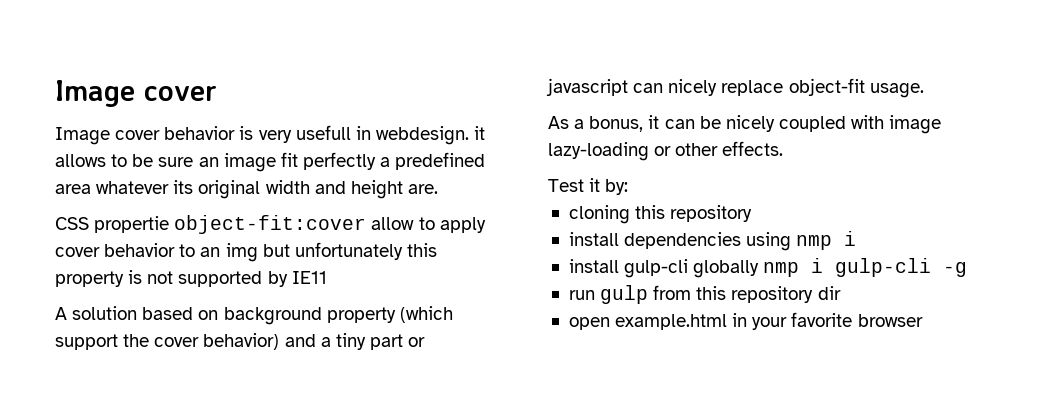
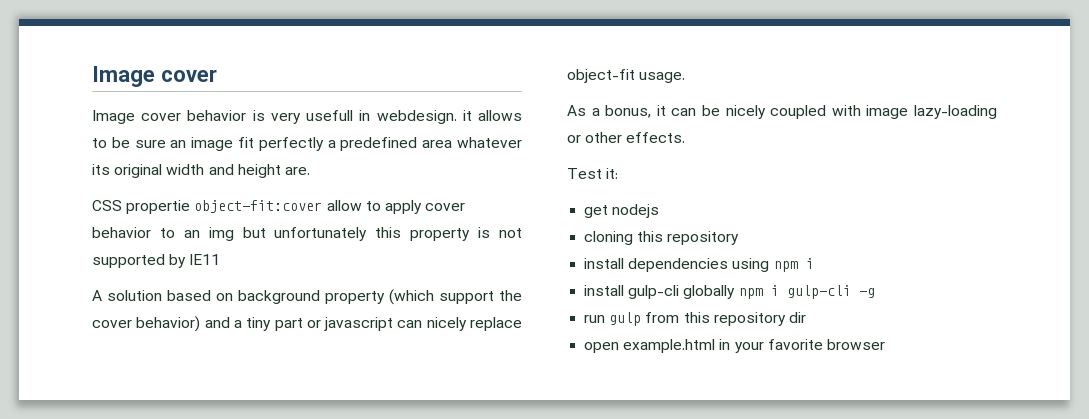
[589,178,629,195] it by: -> [606,168,619,179] [584,204,660,218] it: // get nodejs
[796,235,833,250] nmp -> [773,261,798,272] npm
[763,262,800,277] nmp -> [738,288,763,299] npm

